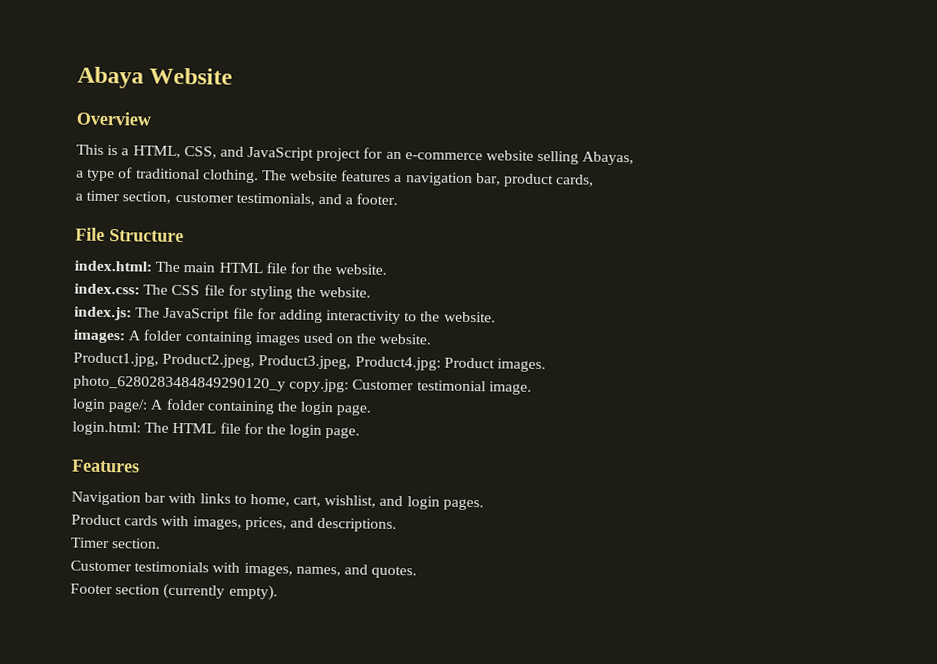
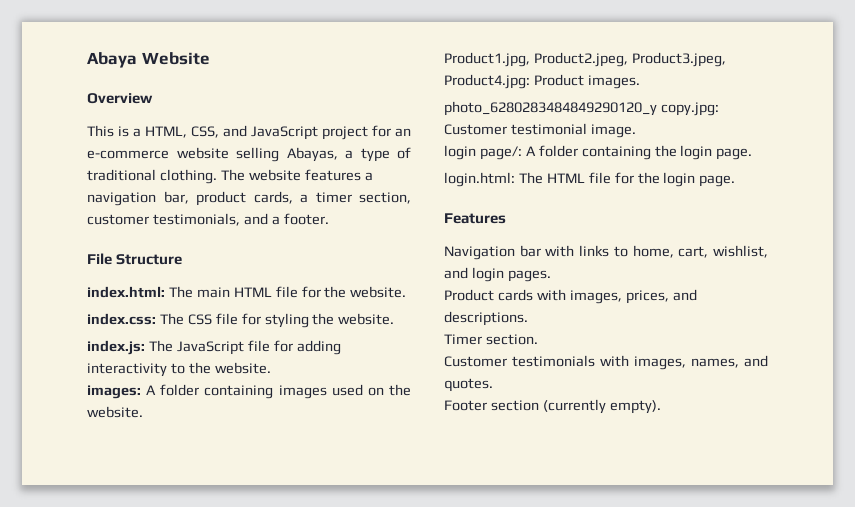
(635, 158) // -> (338, 154) none
(595, 180) // -> (293, 197) none

